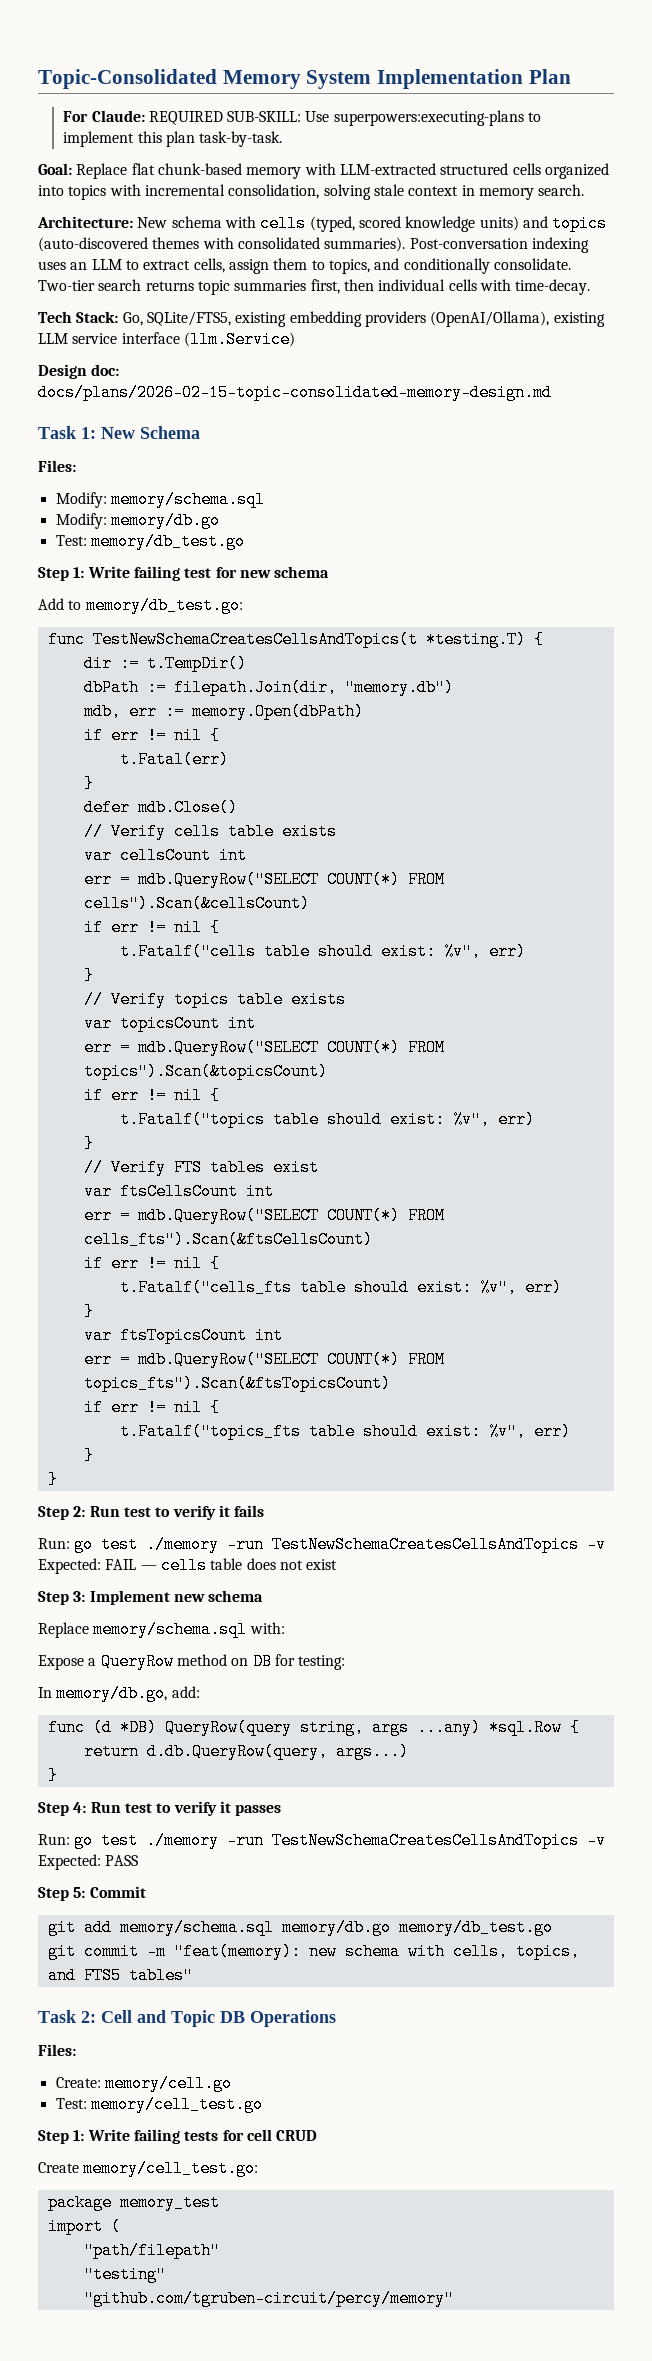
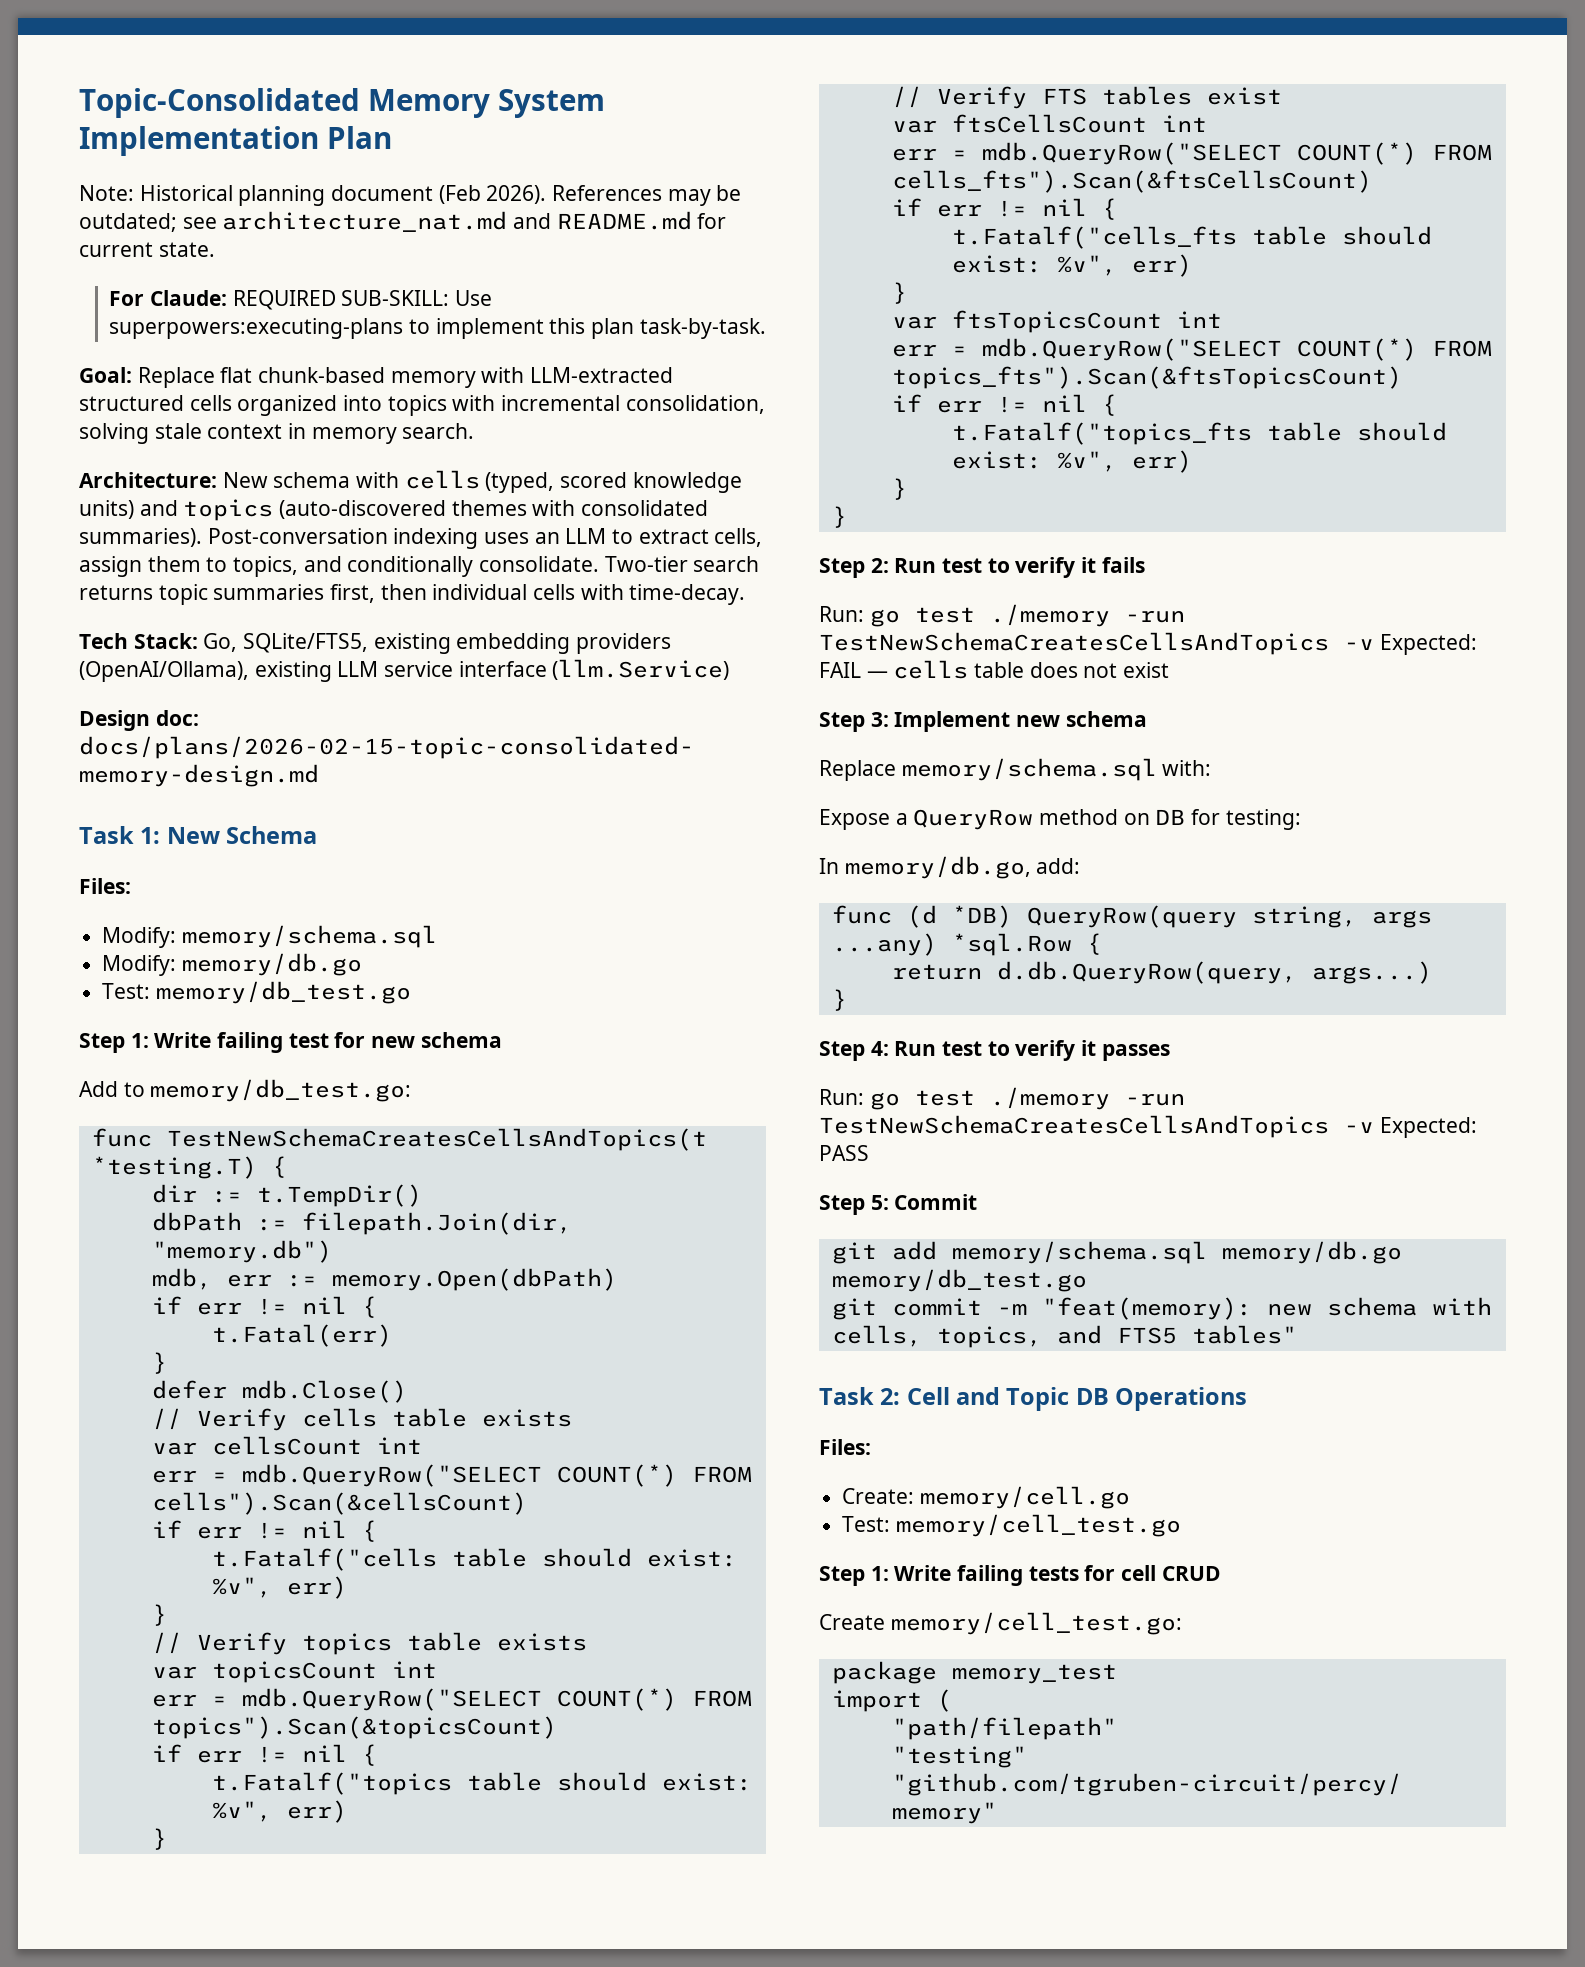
(571, 76) none -> [79,185,742,206] [79,211,727,232] [79,242,215,257] // Note: Historical planning document (Feb 2026). References may be outdated; see architecture_nat.md and README.md for current state.

